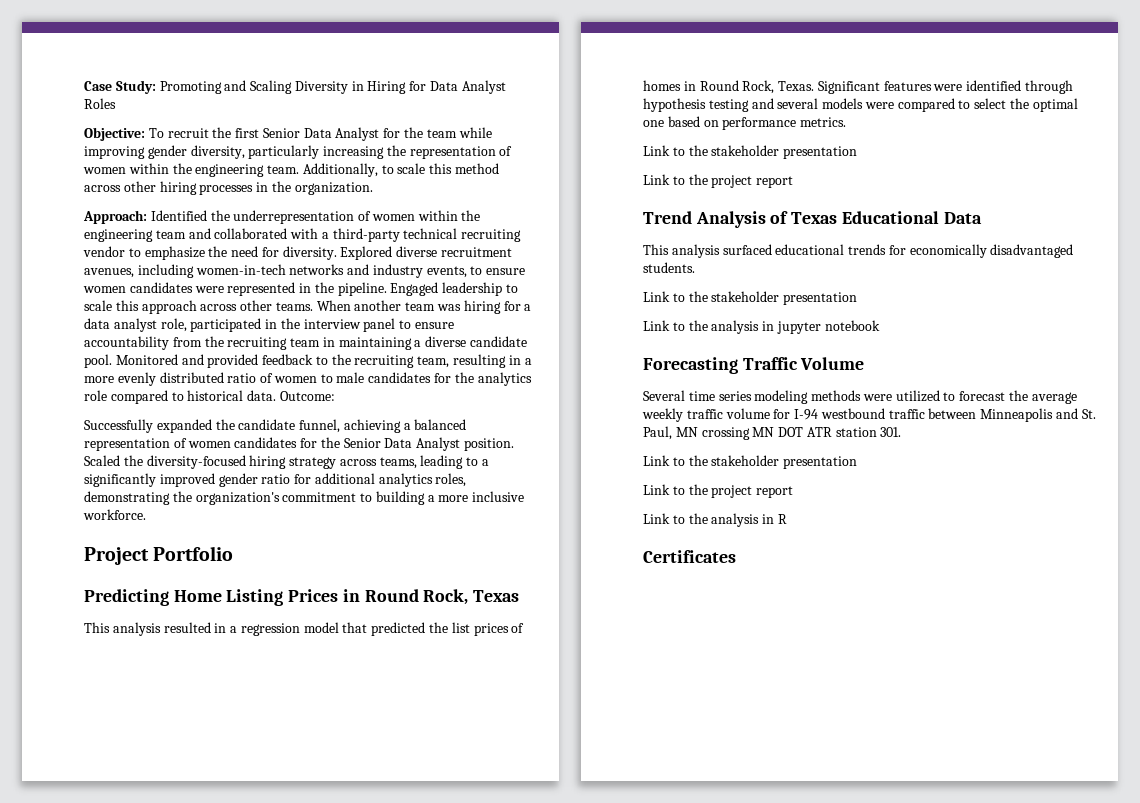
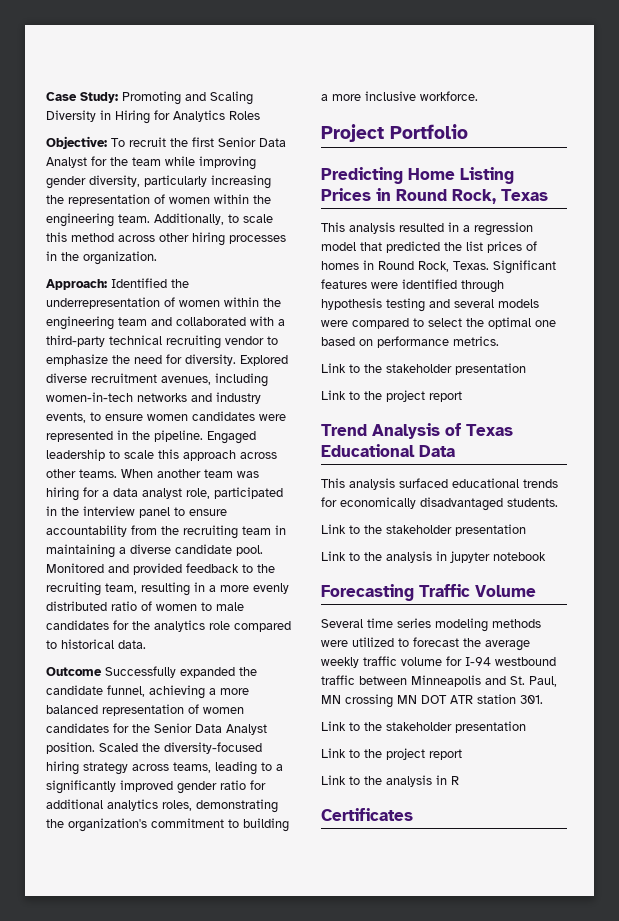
[430,80,506,94] Data Analyst -> [173,110,225,122] Analytics
[279,391,335,401] Outcome: // -> [46,667,102,676] // Outcome
(411, 426) none -> [220,688,249,695] more

